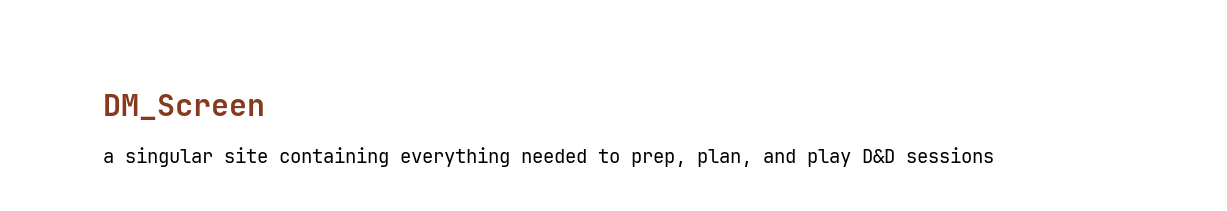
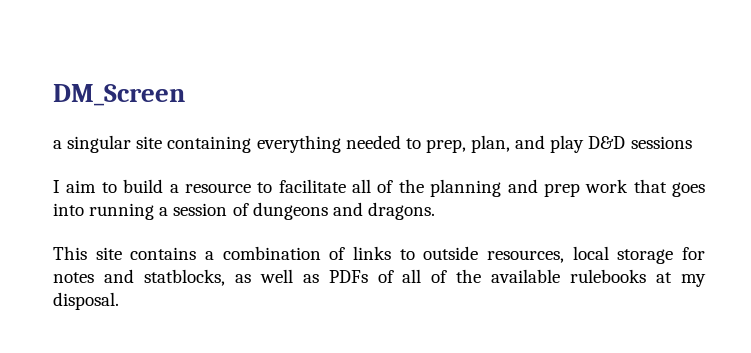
(994, 155) none -> [53,179,705,197] [53,202,435,220] [53,246,705,264] [53,269,707,287] [53,292,119,310] // I aim to build a resource to facilitate all of the planning and prep work that goes into running a session of dungeons and dragons. // This site contains a combination of links to outside resources, local storage for notes and statblocks, as well as PDFs of all of the available rulebooks at my disposal.

